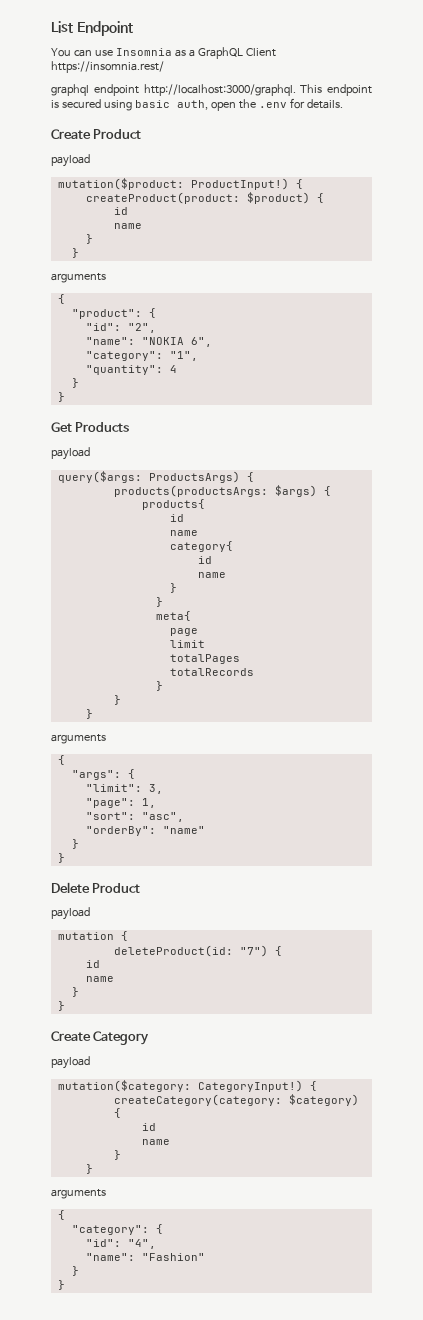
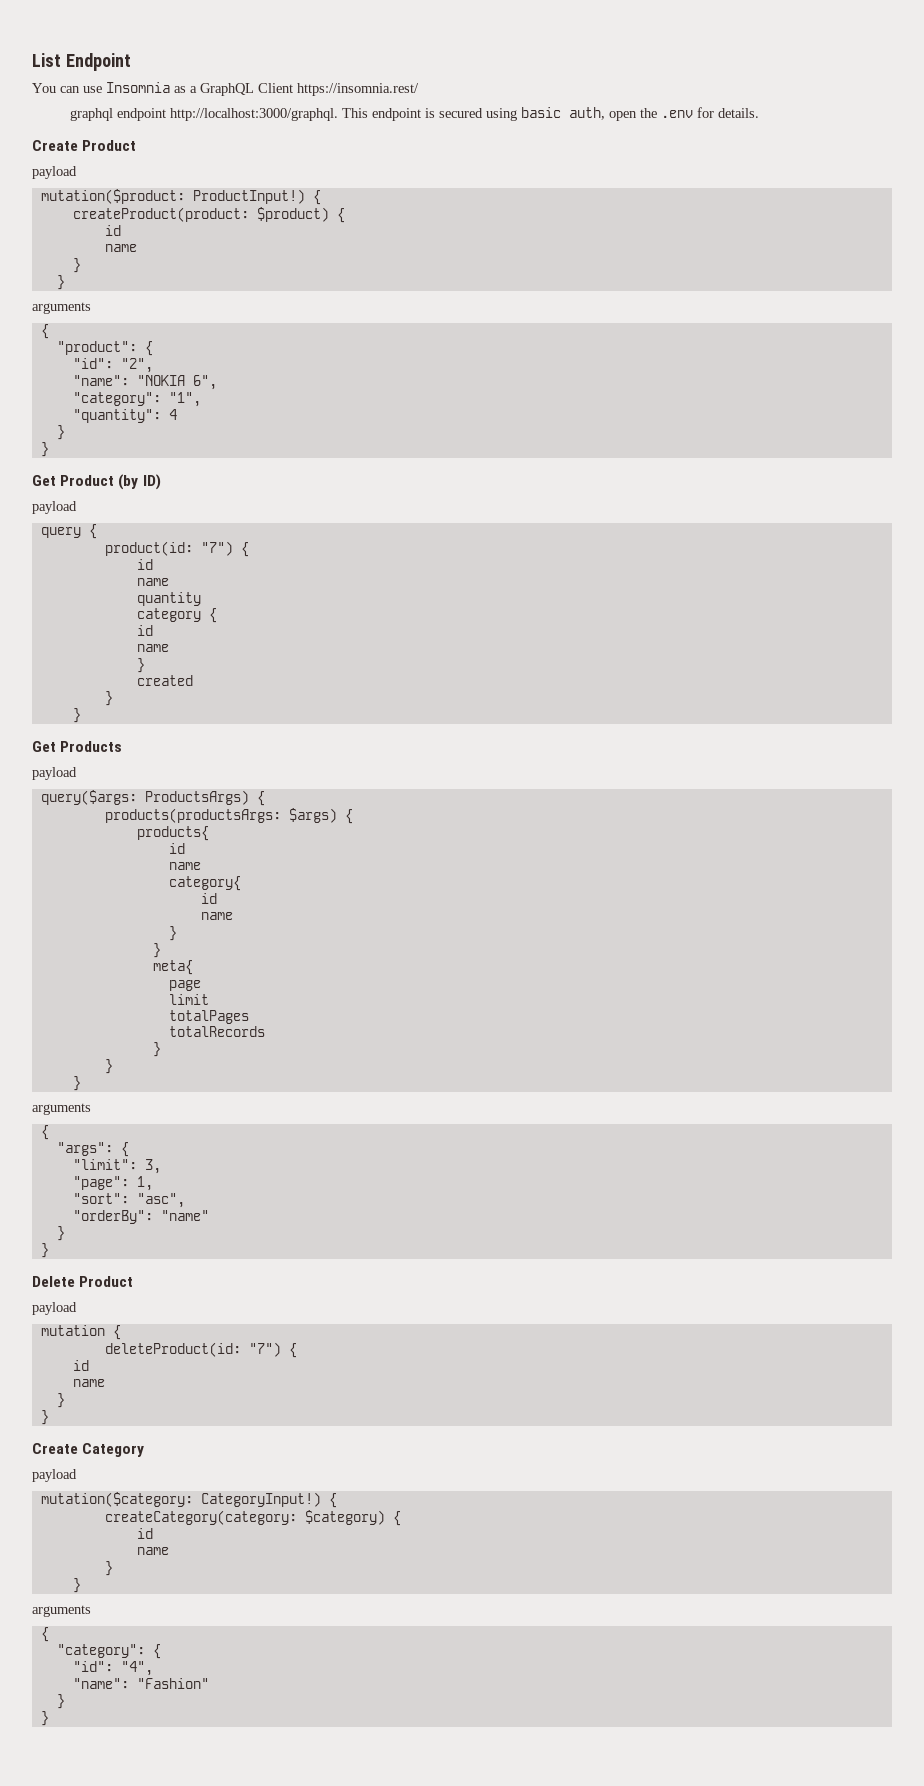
(65, 397) none -> [32,474,161,490] [32,501,77,514] [40,524,97,539] [104,541,249,557] [136,559,153,570] [136,578,169,586] [136,592,201,606] [136,608,217,623] [136,625,153,636] [136,644,169,652] [136,658,145,673] [136,675,193,686] [104,691,113,706] [72,708,81,723] // Get Product (by ID) // payload // query { // product(id: "7") { // id // name // quantity // category { // id // name // } // created // } // }

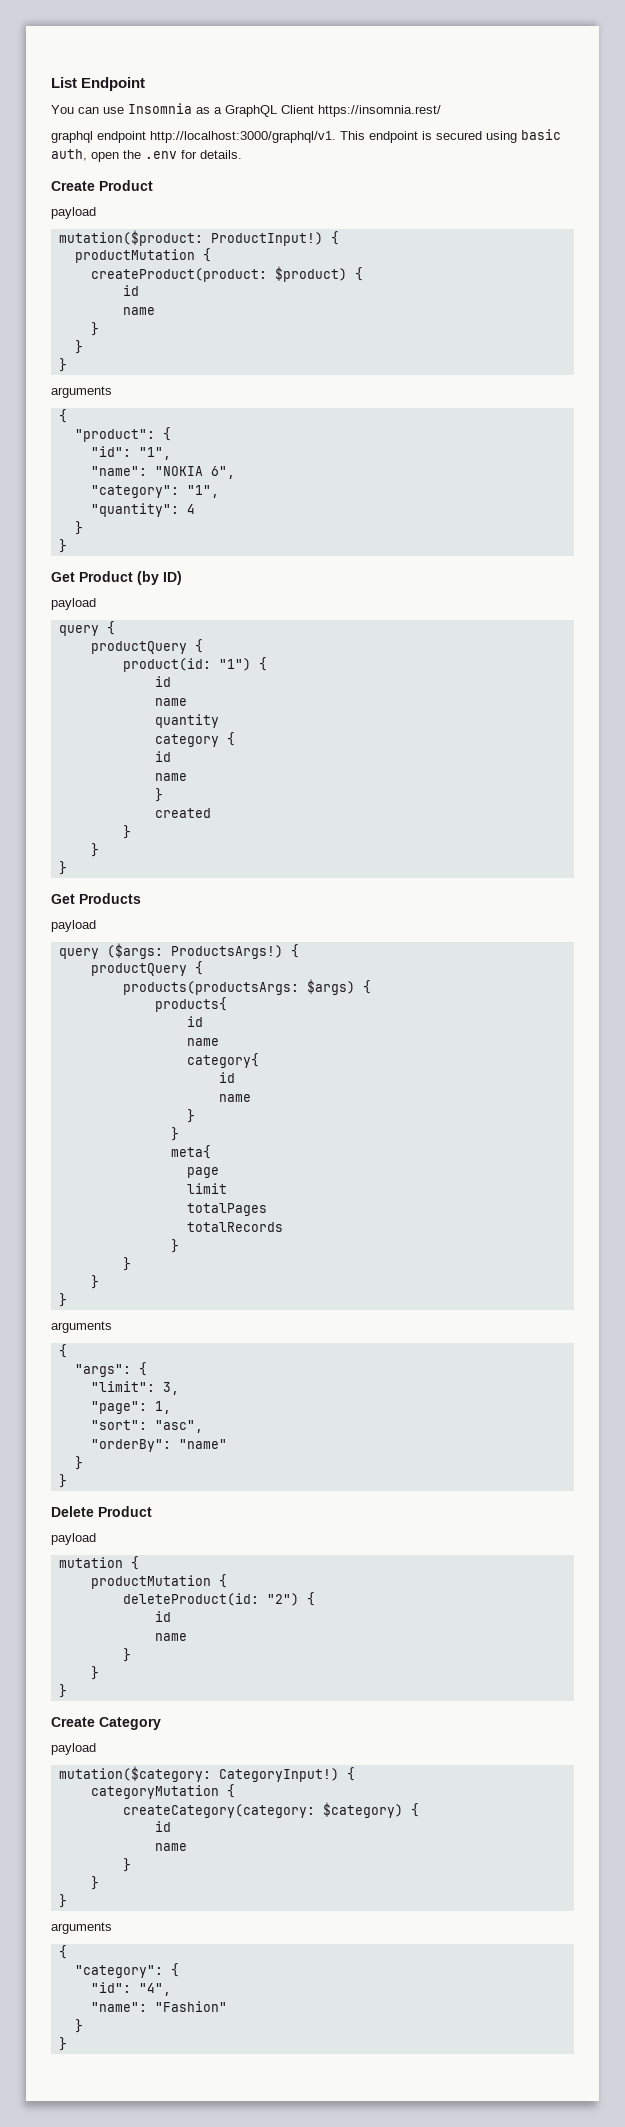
[169,108,338,121] http://localhost:3000/graphql. -> [150,131,336,143] http://localhost:3000/graphql/v1.
(321, 197) none -> [74,248,211,263] // productMutation {
(65, 282) none -> [58,358,67,372] // }
[120,358,153,373] "2", -> [138,447,171,460] "1",
(97, 531) none -> [90,639,203,654] // productQuery {
[200,541,233,556] "7") -> [218,658,251,671] "1")
(81, 715) none -> [58,861,67,875] // }
[40,790,249,805] query($args: ProductsArgs) -> [58,943,299,959] [90,963,187,976] query ($args: ProductsArgs!) { // productQuery
(81, 1083) none -> [58,1293,67,1307] // }
(121, 1332) none -> [90,1574,227,1589] // productMutation {
[248,1342,297,1358] [72,1360,89,1371] [72,1379,105,1387] [56,1393,65,1408] [40,1410,49,1425] "7") { // id // name // } // } -> [266,1592,315,1606] [154,1611,171,1622] [154,1633,187,1641] [122,1648,131,1662] [90,1666,99,1680] [58,1684,67,1698] "2") { // id // name // } // } // }
(337, 1500) none -> [90,1784,235,1799] // categoryMutation {
(81, 1585) none -> [58,1894,67,1908] // }

